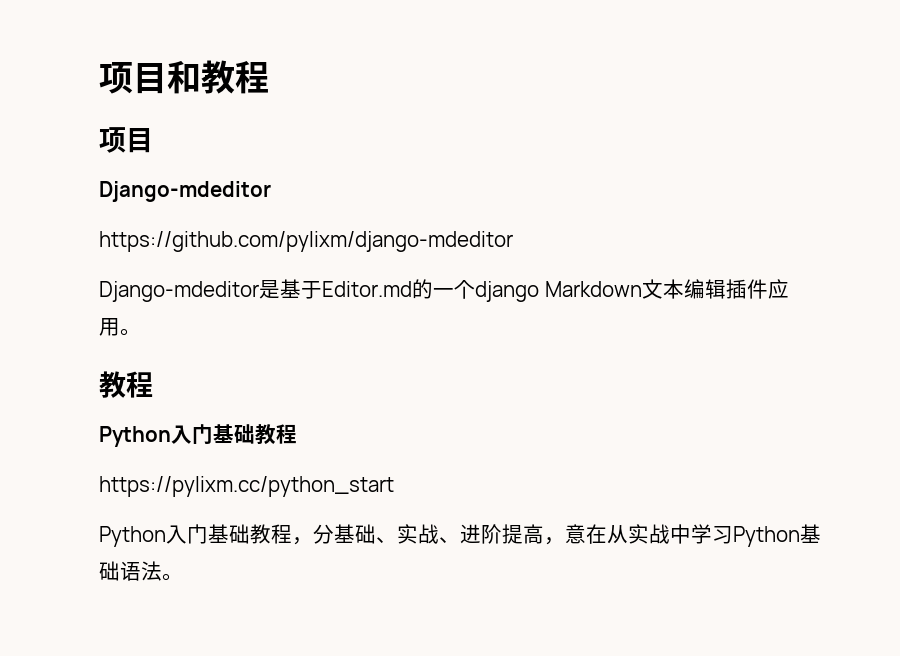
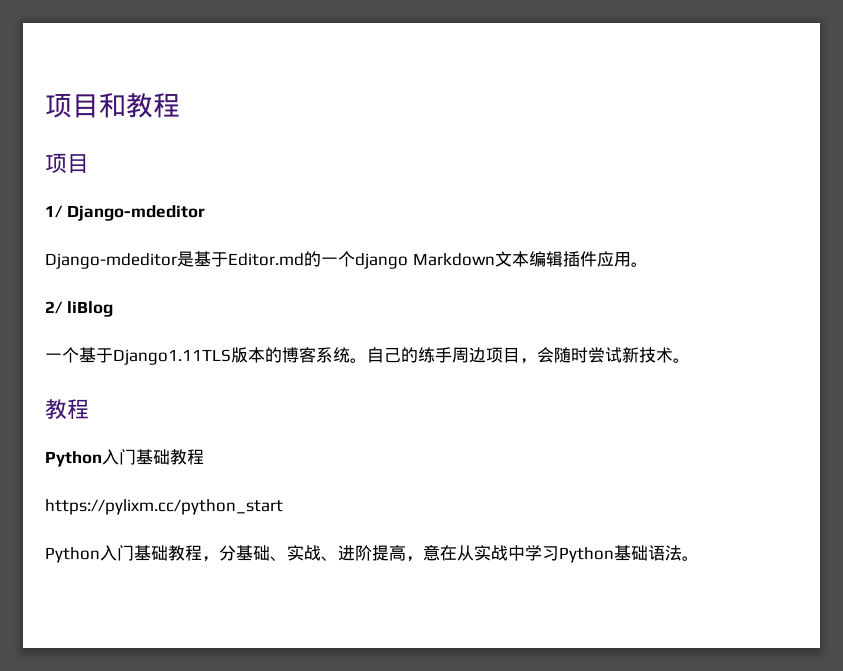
[99,181,271,202] [99,231,513,252] Django-mdeditor // https://github.com/pylixm/django-mdeditor -> [45,205,205,221] 1/ Django-mdeditor
(141, 332) none -> [45,301,113,317] [45,347,690,365] // 2/ liBlog // 一个基于Django1.11TLS版本的博客系统。自己的练手周边项目，会随时尝试新技术。

